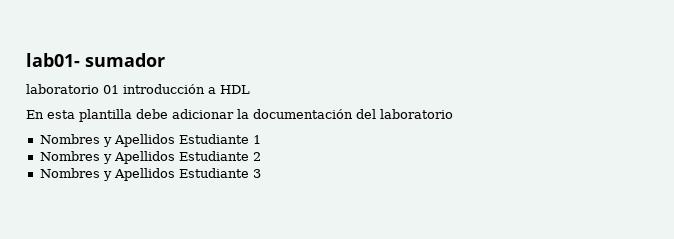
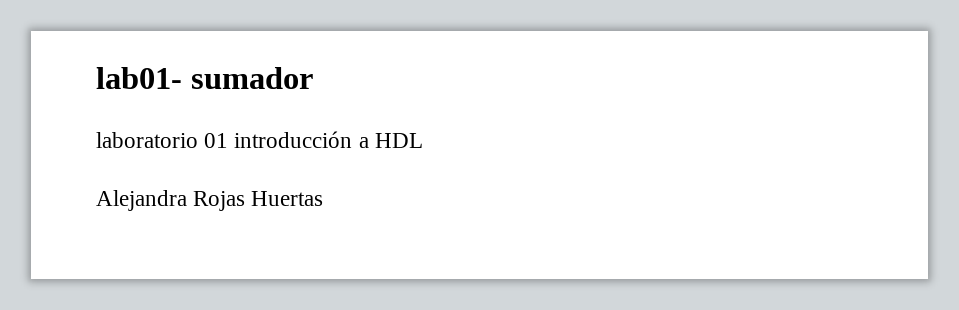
[26,109,453,122] [39,134,261,147] [39,151,261,164] [39,168,261,181] En esta plantilla debe adicionar la documentación del laboratorio // Nombres y Apellidos Estudiante 1 // Nombres y Apellidos Estudiante 2 // Nombres y Apellidos Estudiante 3 -> [96,190,324,211] Alejandra Rojas Huertas

